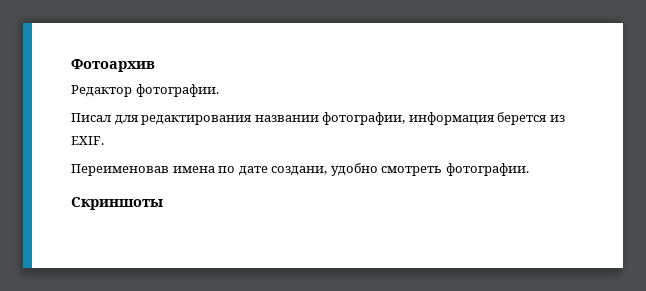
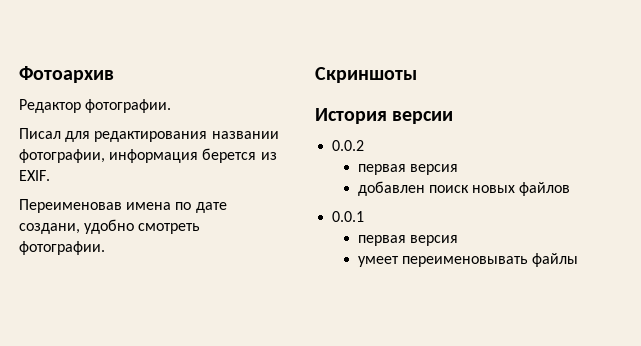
(163, 203) none -> [315,108,454,124] [332,140,365,151] [357,164,458,175] [357,181,571,196] [332,211,365,222] [357,235,458,246] [357,253,579,267] // История версии // 0.0.2 // первая версия // добавлен поиск новых файлов // 0.0.1 // первая версия // умеет переименовывать файлы

